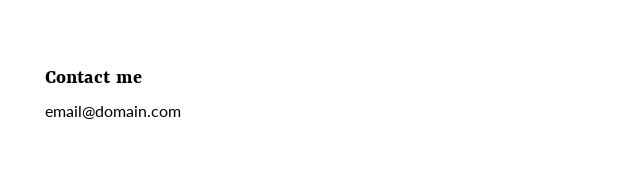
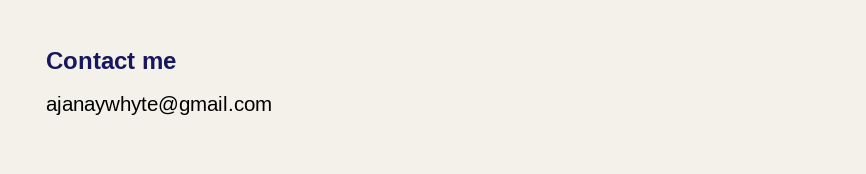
[45,106,181,119] email@domain.com -> [46,96,272,115] ajanaywhyte@gmail.com

